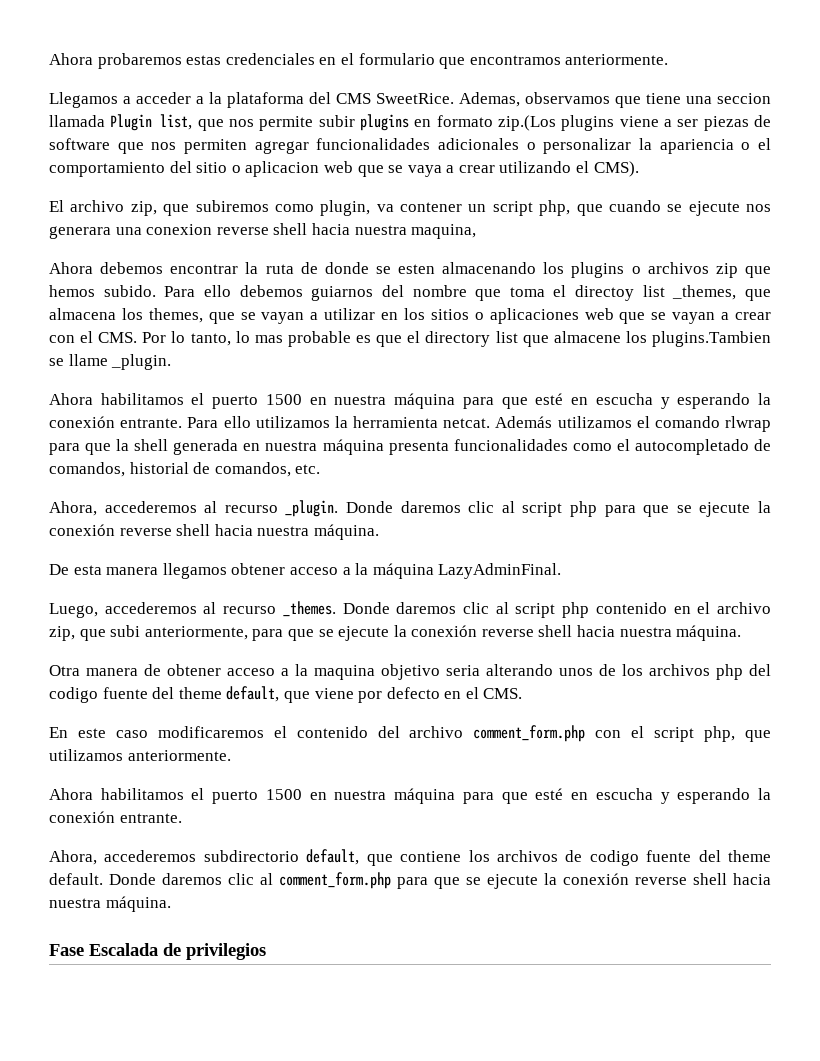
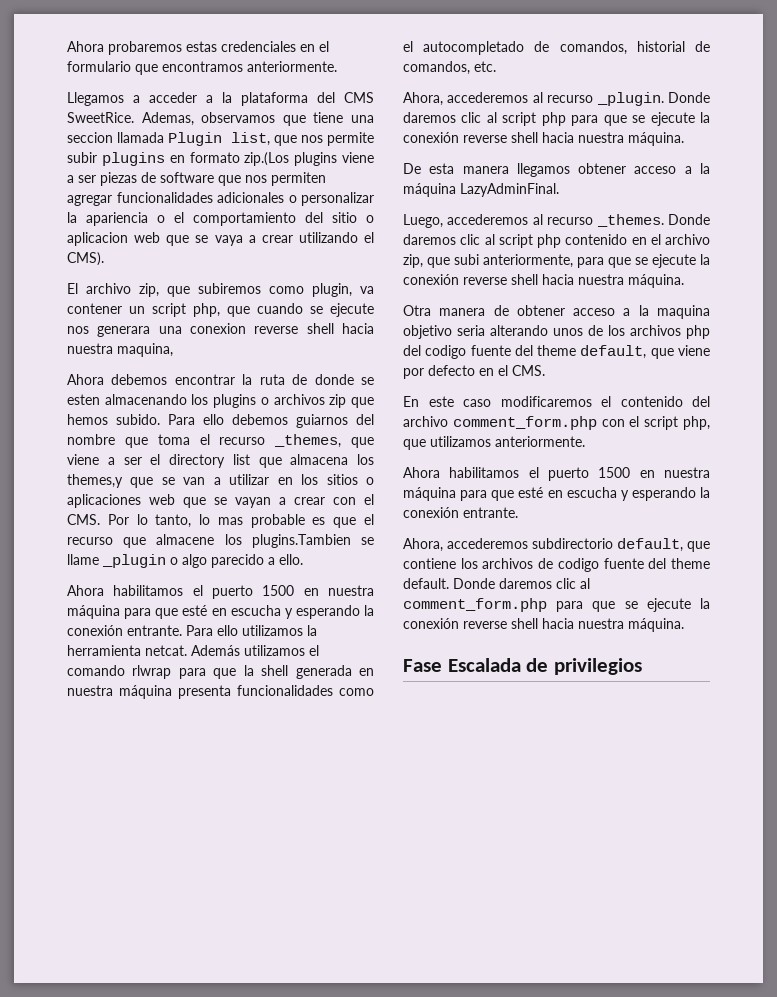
[575,285,737,301] directoy list _themes, -> [219,434,374,448] [67,454,250,468] recurso _themes, que viene a ser el directory list
[148,308,305,324] themes, que se vayan -> [67,474,206,488] themes,y que se van
[425,331,518,347] directory list -> [67,537,113,545] recurso
[111,354,172,370] _plugin. -> [102,554,303,568] _plugin o algo parecido a ello.

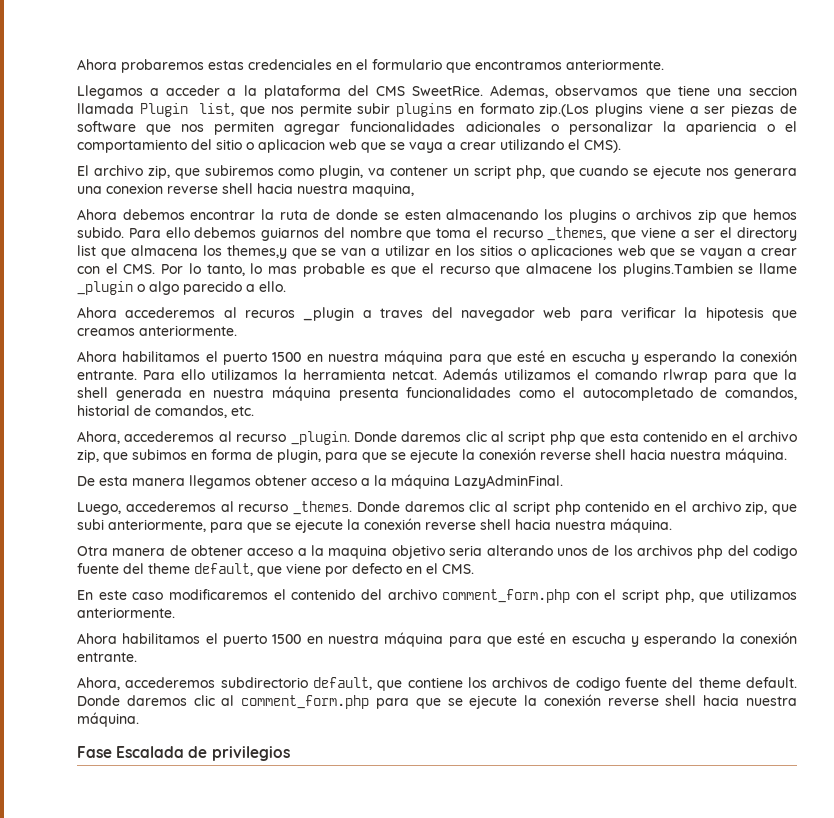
(303, 559) none -> [77,307,797,321] [77,325,237,336] // Ahora accederemos al recuros _plugin a traves del navegador web para verificar la hipotesis que creamos anteriormente.
(566, 119) none -> [580,431,797,445] [77,449,321,463] que esta contenido en el archivo zip, que subimos en forma de plugin,

